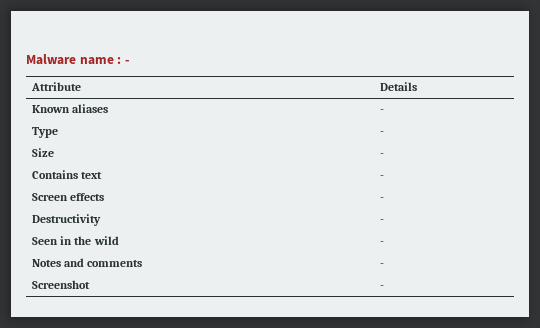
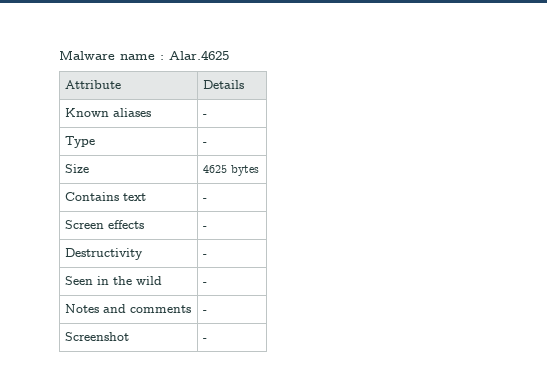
[124,60,129,64] - -> [169,50,229,60] Alar.4625
[380,153,385,157] - -> [202,165,259,176] 4625 bytes

